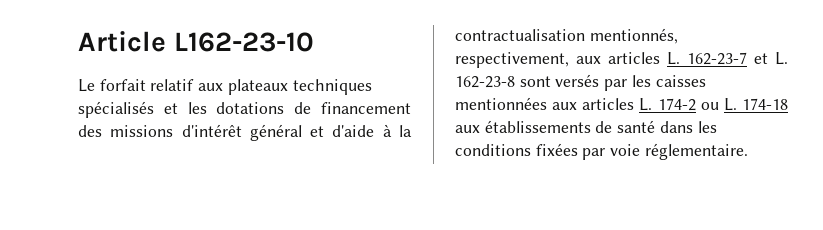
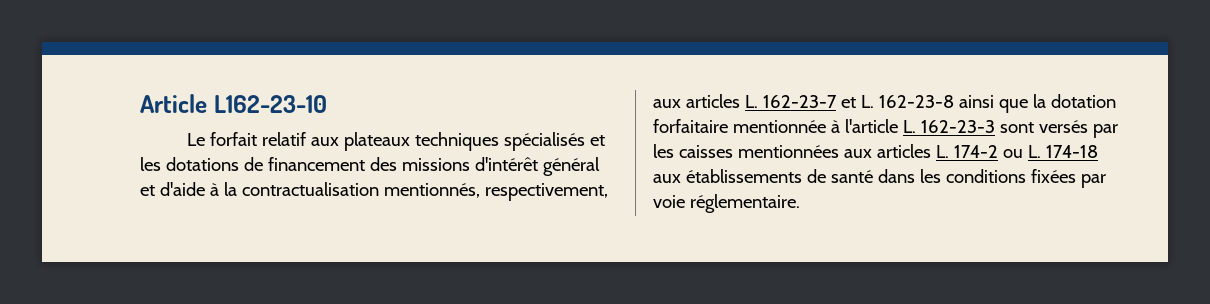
(515, 82) none -> [958,94,1116,113] [653,119,995,133] ainsi que la dotation forfaitaire mentionnée à l'article L. 162-23-3

